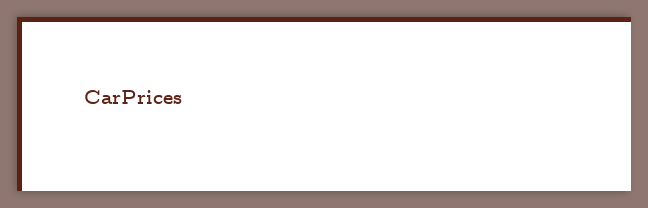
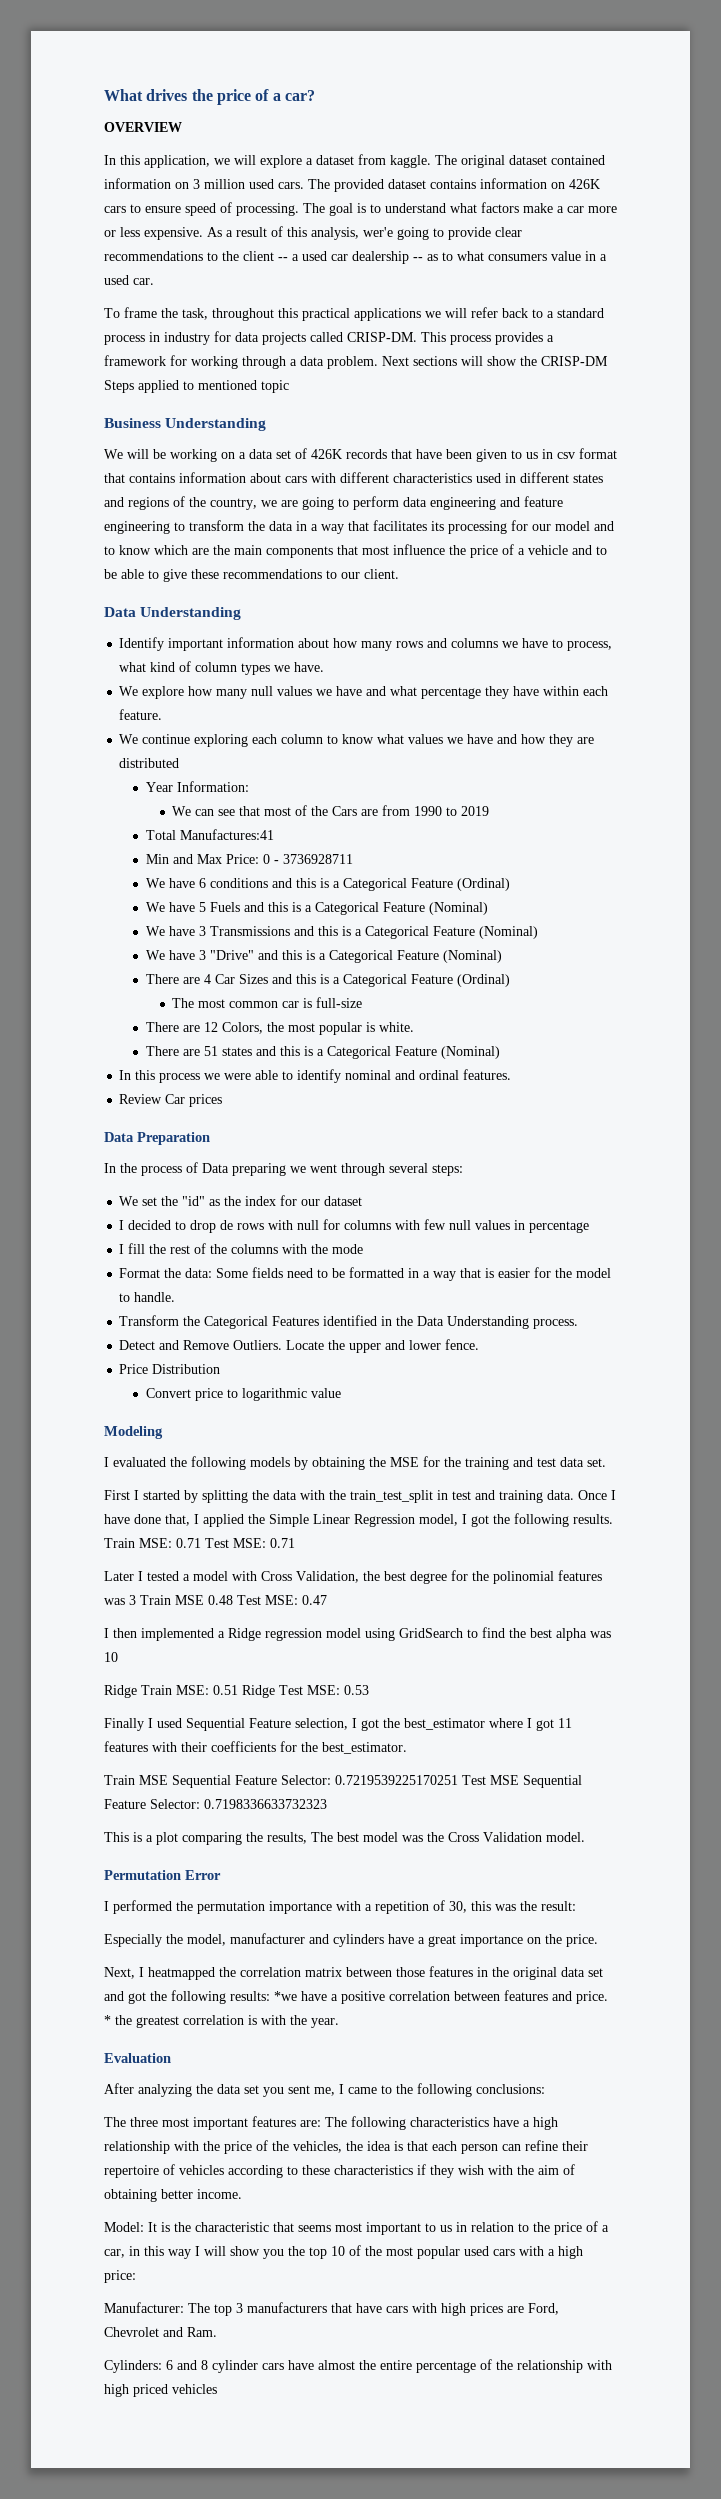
[84,90,182,104] CarPrices -> [104,89,315,105] [104,122,182,132] [104,154,605,168] [104,178,600,192] [104,202,617,216] [104,226,522,240] [104,251,607,264] [104,275,154,285] [104,307,604,321] [104,331,554,345] [104,355,608,369] [104,380,289,393] [104,418,267,431] [104,448,617,462] [104,472,603,483] [104,496,563,510] [104,520,614,534] [104,544,607,558] [104,569,399,582] [104,607,242,620] [119,637,613,651] [119,661,325,675] [119,686,609,699] [119,709,163,720] [119,734,595,747] [119,758,180,768] [145,781,249,792] [172,805,490,816] [145,829,274,840] [145,854,353,864] [145,878,510,891] [145,902,488,915] [145,926,538,939] [145,950,502,963] [145,974,510,987] [172,997,363,1008] [145,1022,414,1035] [145,1046,500,1059] [119,1069,512,1083] [119,1094,223,1107] [104,1132,210,1145] [104,1162,463,1176] [119,1195,363,1206] [119,1219,590,1233] [119,1243,364,1254] [119,1267,612,1281] [119,1292,176,1302] [119,1315,579,1329] [119,1339,480,1353] [119,1364,221,1374] [145,1388,341,1401] [104,1426,163,1439] [104,1456,606,1470] [104,1490,616,1503] [104,1513,613,1527] [104,1538,295,1548] [104,1570,602,1584] [104,1595,327,1605] [104,1627,611,1641] [104,1652,118,1662] [104,1685,369,1698] [104,1718,572,1731] [104,1741,407,1754] [104,1775,582,1788] [104,1799,327,1809] [104,1832,585,1845] [104,1870,221,1880] [104,1900,576,1914] [104,1933,598,1947] [104,1966,603,1980] [104,1990,608,2004] [104,2015,339,2028] [104,2053,171,2063] [104,2083,545,2097] [104,2116,558,2130] [104,2140,588,2154] [104,2164,575,2178] [104,2189,242,2202] [104,2221,609,2235] [104,2245,583,2259] [104,2270,136,2283] [104,2302,559,2316] [104,2327,217,2337] [104,2359,612,2373] [104,2384,217,2397] What drives the price of a car? // OVERVIEW // In this application, we will explore a dataset from kaggle. The original dataset contained information on 3 million used cars. The provided dataset contains information on 426K cars to ensure speed of processing. The goal is to understand what factors make a car more or less expensive. As a result of this analysis, wer'e going to provide clear recommendations to the client -- a used car dealership -- as to what consumers value in a used car. // To frame the task, throughout this practical applications we will refer back to a standard process in industry for data projects called CRISP-DM. This process provides a framework for working through a data problem. Next sections will show the CRISP-DM Steps applied to mentioned topic // Business Understanding // We will be working on a data set of 426K records that have been given to us in csv format that contains information about cars with different characteristics used in different states and regions of the country, we are going to perform data engineering and feature engineering to transform the data in a way that facilitates its processing for our model and to know which are the main components that most influence the price of a vehicle and to be able to give these recommendations to our client. // Data Understanding // Identify important information about how many rows and columns we have to process, what kind of column types we have. // We explore how many null values we have and what percentage they have within each feature. // We continue exploring each column to know what values we have and how they are distributed // Year Information: // We can see that most of the Cars are from 1990 to 2019 // Total Manufactures:41 // Min and Max Price: 0 - 3736928711 // We have 6 conditions and this is a Categorical Feature (Ordinal) // We have 5 Fuels and this is a Categorical Feature (Nominal) // We have 3 Transmissions and this is a Categorical Feature (Nominal) // We have 3 "Drive" and this is a Categorical Feature (Nominal) // There are 4 Car Sizes and this is a Categorical Feature (Ordinal) // The most common car is full-size // There are 12 Colors, the most popular is white. // There are 51 states and this is a Categorical Feature (Nominal) // In this process we were able to identify nominal and ordinal features. // Review Car prices // Data Preparation // In the process of Data preparing we went through several steps: // We set the "id" as the index for our dataset // I decided to drop de rows with null for columns with few null values in percentage // I fill the rest of the columns with the mode // Format the data: Some fields need to be formatted in a way that is easier for the model to handle. // Transform the Categorical Features identified in the Data Understanding process. // Detect and Remove Outliers. Locate the upper and lower fence. // Price Distribution // Convert price to logarithmic value // Modeling // I evaluated the following models by obtaining the MSE for the training and test data set. // First I started by splitting the data with the train_test_split in test and training data. Once I have done that, I applied the Simple Linear Regression model, I got the following results. Train MSE: 0.71 Test MSE: 0.71 // Later I tested a model with Cross Validation, the best degree for the polinomial features was 3 Train MSE 0.48 Test MSE: 0.47 // I then implemented a Ridge regression model using GridSearch to find the best alpha was 10 // Ridge Train MSE: 0.51 Ridge Test MSE: 0.53 // Finally I used Sequential Feature selection, I got the best_estimator where I got 11 features with their coefficients for the best_estimator. // Train MSE Sequential Feature Selector: 0.7219539225170251 Test MSE Sequential Feature Selector: 0.7198336633732323 // This is a plot comparing the results, The best model was the Cross Validation model. // Permutation Error // I performed the permutation importance with a repetition of 30, this was the result: // Especially the model, manufacturer and cylinders have a great importance on the price. // Next, I heatmapped the correlation matrix between those features in the original data set and got the following results: *we have a positive correlation between features and price. * the greatest correlation is with the year. // Evaluation // After analyzing the data set you sent me, I came to the following conclusions: // The three most important features are: The following characteristics have a high relationship with the price of the vehicles, the idea is that each person can refine their repertoire of vehicles according to these characteristics if they wish with the aim of obtaining better income. // Model: It is the characteristic that seems most important to us in relation to the price of a car, in this way I will show you the top 10 of the most popular used cars with a high price: // Manufacturer: The top 3 manufacturers that have cars with high prices are Ford, Chevrolet and Ram. // Cylinders: 6 and 8 cylinder cars have almost the entire percentage of the relationship with high priced vehicles

